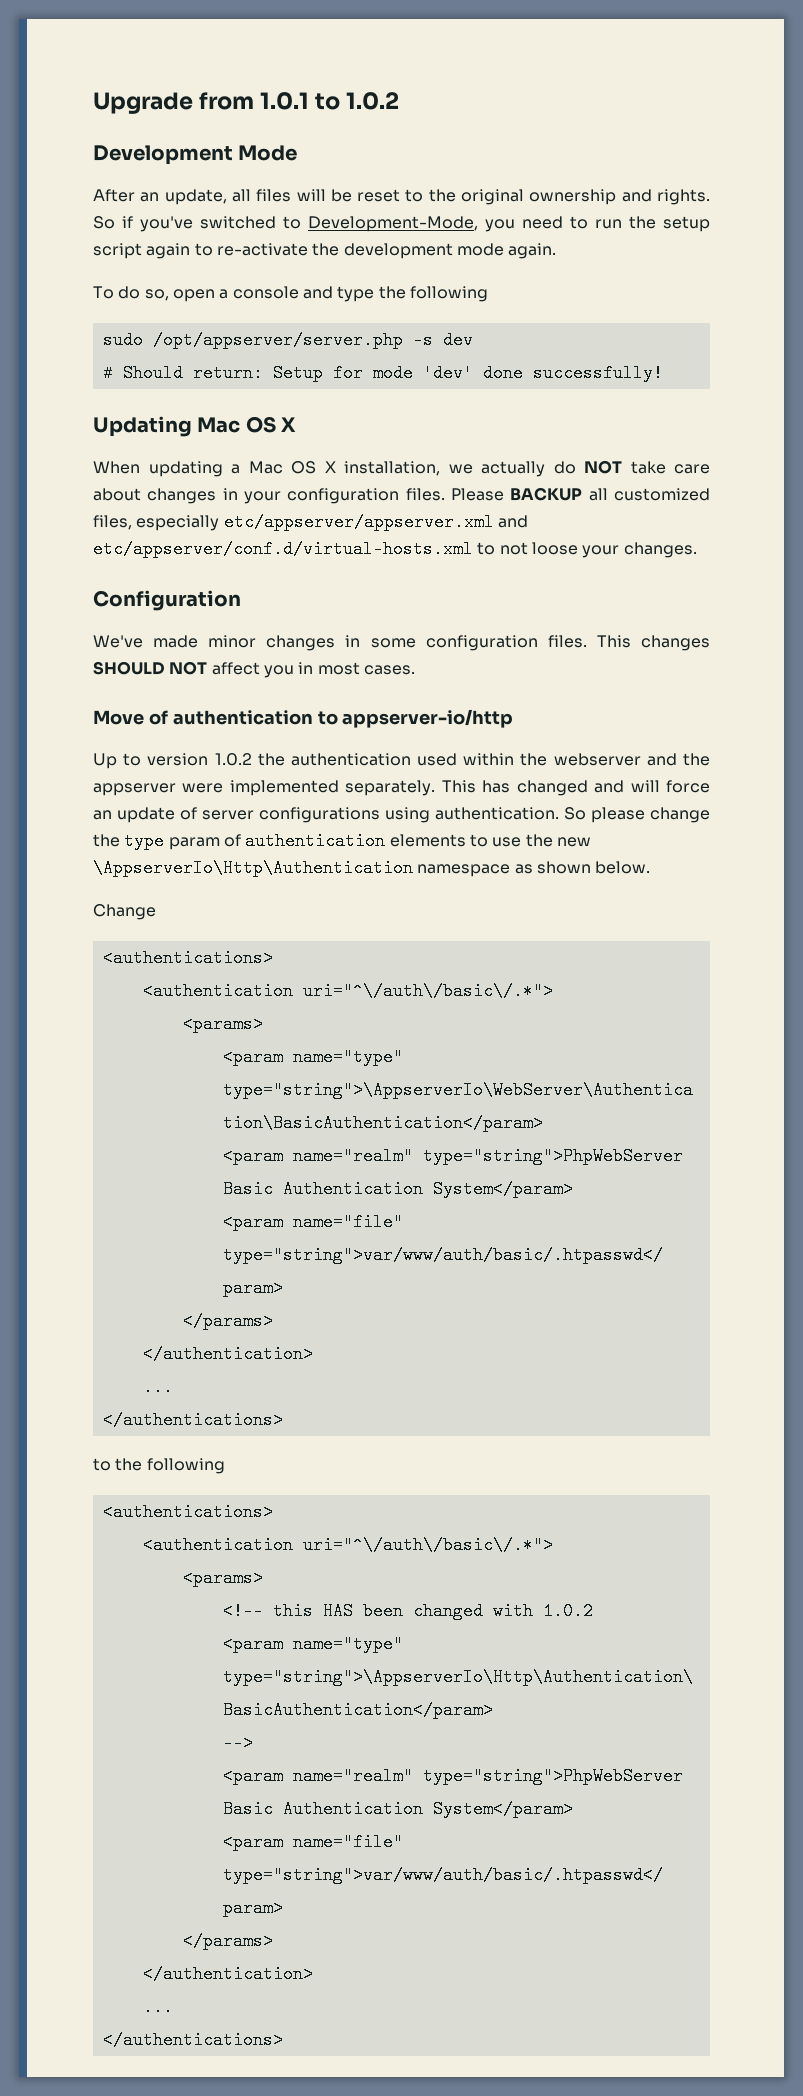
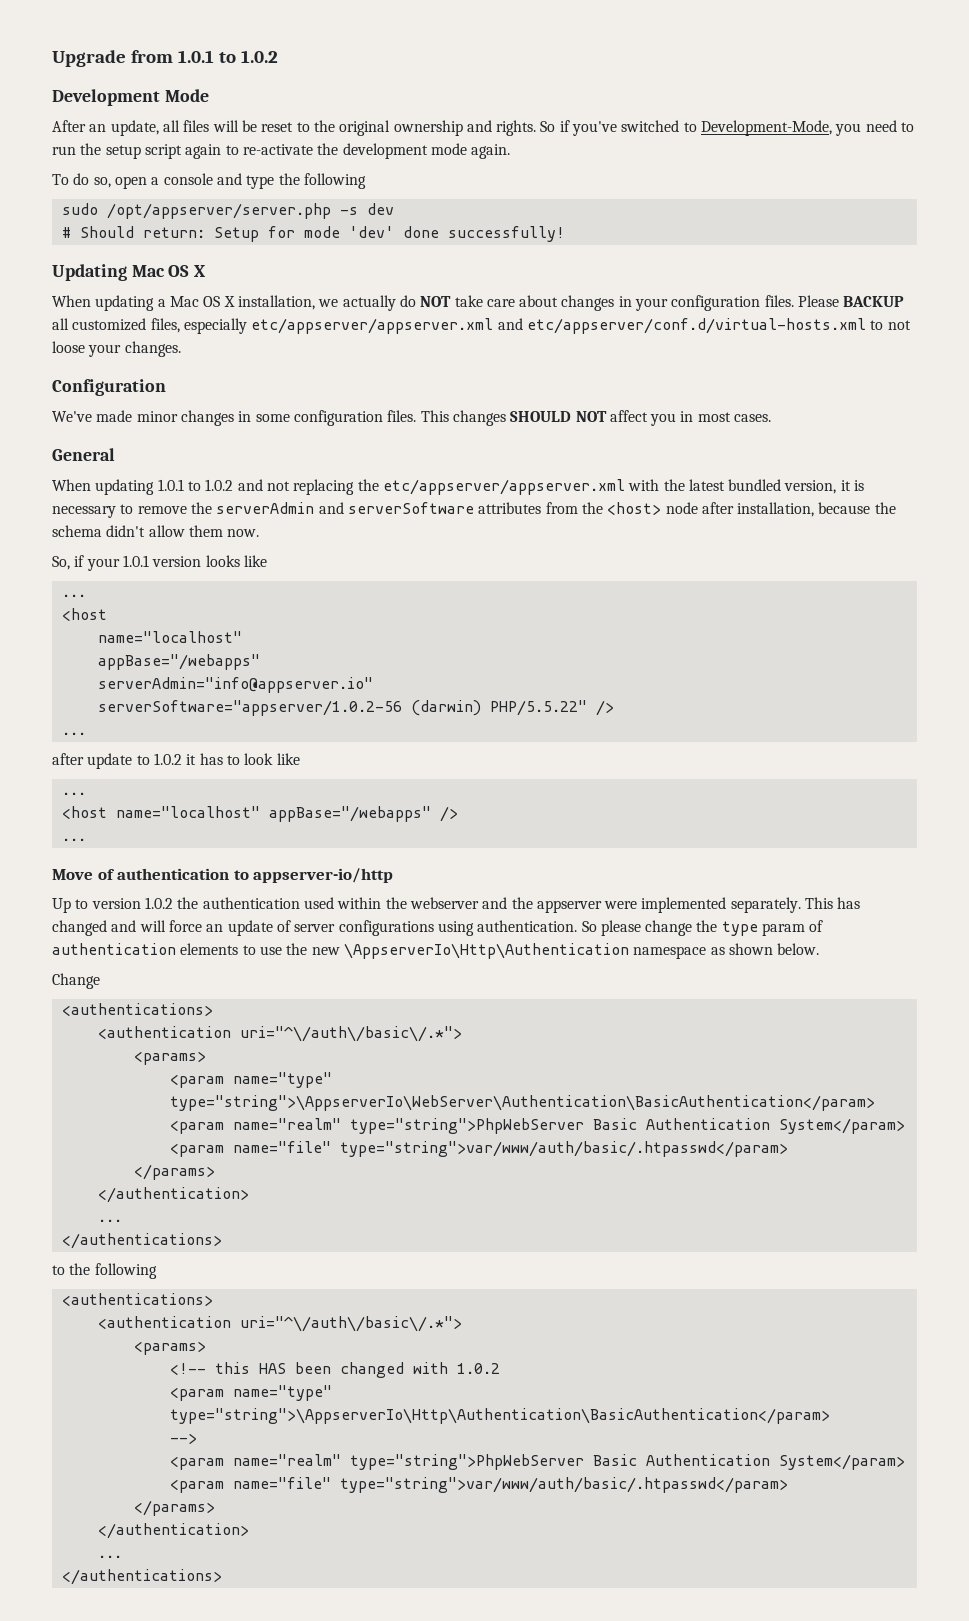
(415, 670) none -> [52,448,115,461] [52,479,865,495] [52,502,896,518] [52,525,260,537] [52,555,267,571] [61,594,86,597] [61,608,107,621] [97,631,242,643] [97,654,260,670] [97,677,373,693] [97,700,614,716] [61,732,86,735] [52,753,300,769] [61,792,86,795] [61,806,458,822] [61,838,86,841] // General // When updating 1.0.1 to 1.0.2 and not replacing the etc/appserver/appserver.xml with the latest bundled version, it is necessary to remove the serverAdmin and serverSoftware attributes from the <host> node after installation, because the schema didn't allow them now. // So, if your 1.0.1 version looks like // ... // <host // name="localhost" // appBase="/webapps" // serverAdmin="info@appserver.io" // serverSoftware="appserver/1.0.2-56 (darwin) PHP/5.5.22" /> // ... // after update to 1.0.2 it has to look like // ... // <host name="localhost" appBase="/webapps" /> // ...

